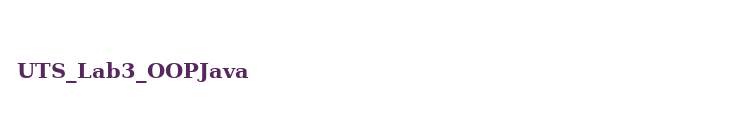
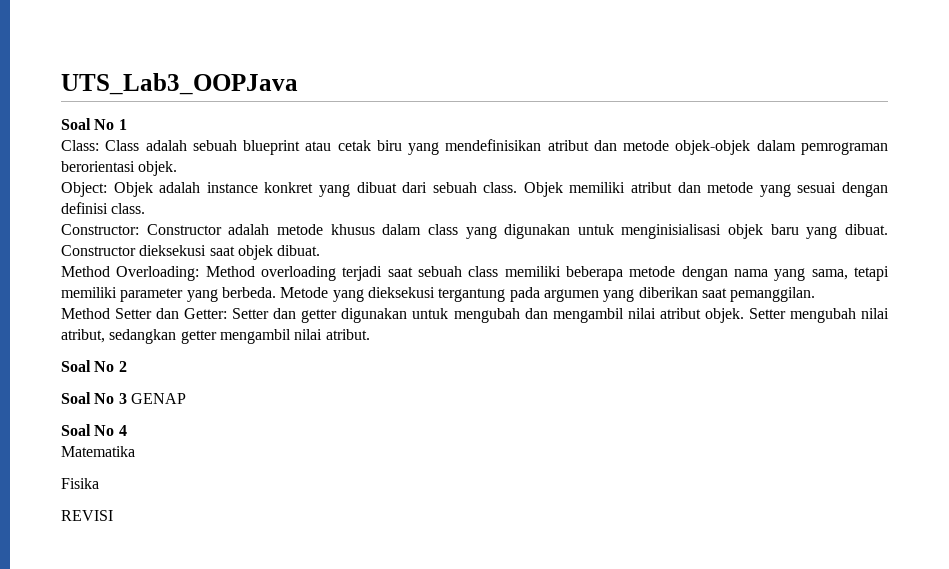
(249, 72) none -> [61,118,127,130] [61,139,888,155] [61,161,178,176] [61,182,888,197] [61,202,146,214] [61,224,888,239] [61,245,321,260] [61,266,890,281] [61,287,816,302] [61,308,889,323] [61,329,370,344] [61,360,127,372] [61,392,186,404] [61,424,127,436] [61,446,135,457] [61,478,99,489] [61,510,113,521] // Soal No 1 // Class: Class adalah sebuah blueprint atau cetak biru yang mendefinisikan atribut dan metode objek-objek dalam pemrograman berorientasi objek. // Object: Objek adalah instance konkret yang dibuat dari sebuah class. Objek memiliki atribut dan metode yang sesuai dengan definisi class. // Constructor: Constructor adalah metode khusus dalam class yang digunakan untuk menginisialisasi objek baru yang dibuat. Constructor dieksekusi saat objek dibuat. // Method Overloading: Method overloading terjadi saat sebuah class memiliki beberapa metode dengan nama yang sama, tetapi memiliki parameter yang berbeda. Metode yang dieksekusi tergantung pada argumen yang diberikan saat pemanggilan. // Method Setter dan Getter: Setter dan getter digunakan untuk mengubah dan mengambil nilai atribut objek. Setter mengubah nilai atribut, sedangkan getter mengambil nilai atribut. // Soal No 2 // Soal No 3 GENAP // Soal No 4 // Matematika // Fisika // REVISI

